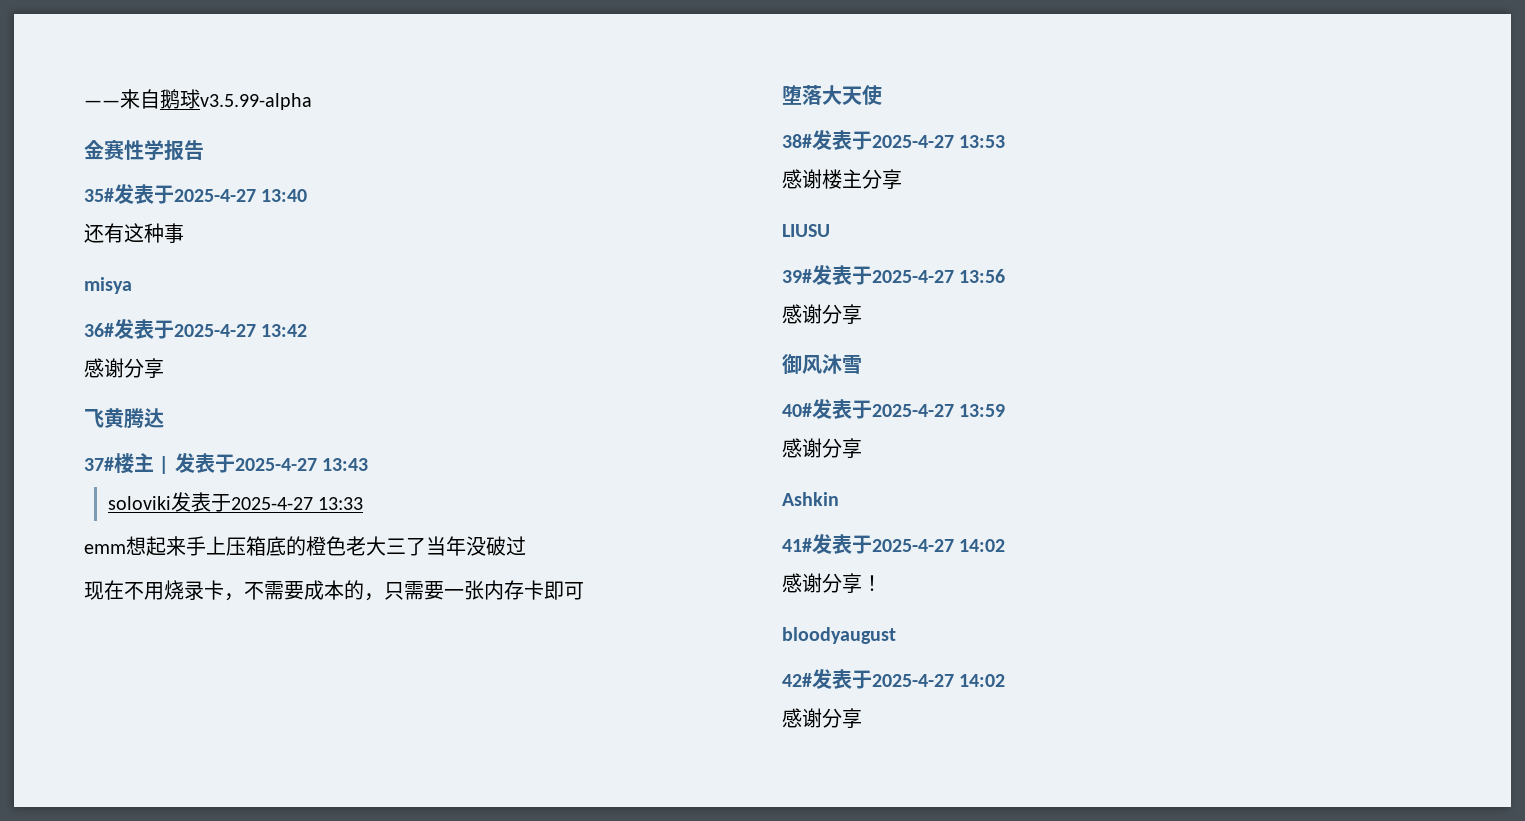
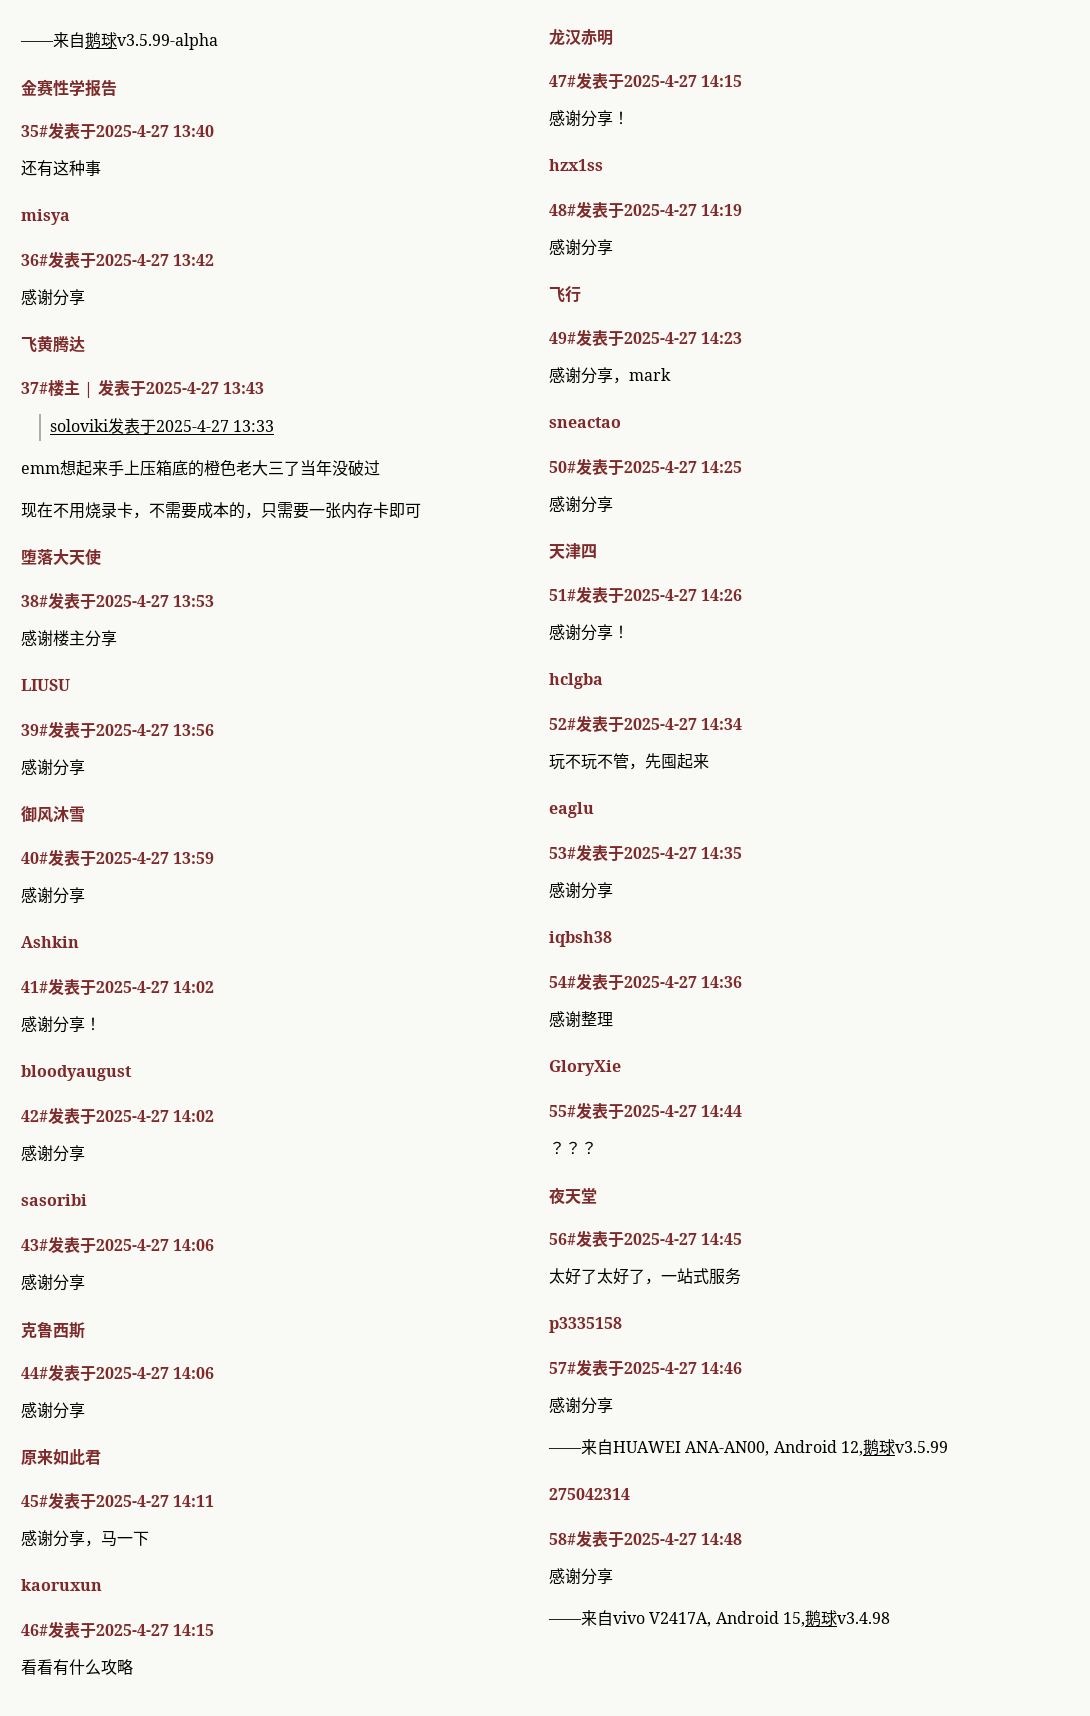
(862, 718) none -> [21,1194,87,1206] [21,1236,215,1254] [21,1274,85,1291] [21,1321,85,1339] [21,1364,215,1382] [21,1402,85,1419] [21,1449,101,1466] [21,1492,215,1510] [21,1530,149,1547] [21,1579,102,1591] [21,1621,215,1639] [21,1659,133,1676] [549,29,613,46] [549,72,743,90] [549,110,629,127] [549,159,603,171] [549,201,743,219] [549,239,613,256] [549,286,581,302] [549,329,743,347] [549,367,671,384] [549,417,621,428] [549,458,743,476] [549,496,613,513] [549,543,597,559] [549,586,743,604] [549,624,629,641] [549,673,603,689] [549,715,743,733] [549,753,709,770] [549,802,594,818] [549,844,743,862] [549,882,613,899] [549,931,612,947] [549,973,743,991] [549,1011,613,1027] [549,1060,621,1076] [549,1102,743,1120] [549,1141,597,1155] [549,1187,597,1204] [549,1230,743,1248] [549,1268,741,1285] [549,1317,622,1333] [549,1359,743,1377] [549,1397,613,1414] [548,1439,948,1456] [549,1488,630,1500] [549,1530,743,1548] [549,1568,613,1585] [548,1610,890,1627] // sasoribi // 43#发表于2025-4-27 14:06 // 感谢分享 // 克鲁西斯 // 44#发表于2025-4-27 14:06 // 感谢分享 // 原来如此君 // 45#发表于2025-4-27 14:11 // 感谢分享，马一下 // kaoruxun // 46#发表于2025-4-27 14:15 // 看看有什么攻略 // 龙汉赤明 // 47#发表于2025-4-27 14:15 // 感谢分享！ // hzx1ss // 48#发表于2025-4-27 14:19 // 感谢分享 // 飞行 // 49#发表于2025-4-27 14:23 // 感谢分享，mark // sneactao // 50#发表于2025-4-27 14:25 // 感谢分享 // 天津四 // 51#发表于2025-4-27 14:26 // 感谢分享！ // hclgba // 52#发表于2025-4-27 14:34 // 玩不玩不管，先囤起来 // eaglu // 53#发表于2025-4-27 14:35 // 感谢分享 // iqbsh38 // 54#发表于2025-4-27 14:36 // 感谢整理 // GloryXie // 55#发表于2025-4-27 14:44 // ？？？ // 夜天堂 // 56#发表于2025-4-27 14:45 // 太好了太好了，一站式服务 // p3335158 // 57#发表于2025-4-27 14:46 // 感谢分享 // ——来自HUAWEI ANA-AN00, Android 12,鹅球v3.5.99 // 275042314 // 58#发表于2025-4-27 14:48 // 感谢分享 // ——来自vivo V2417A, Android 15,鹅球v3.4.98

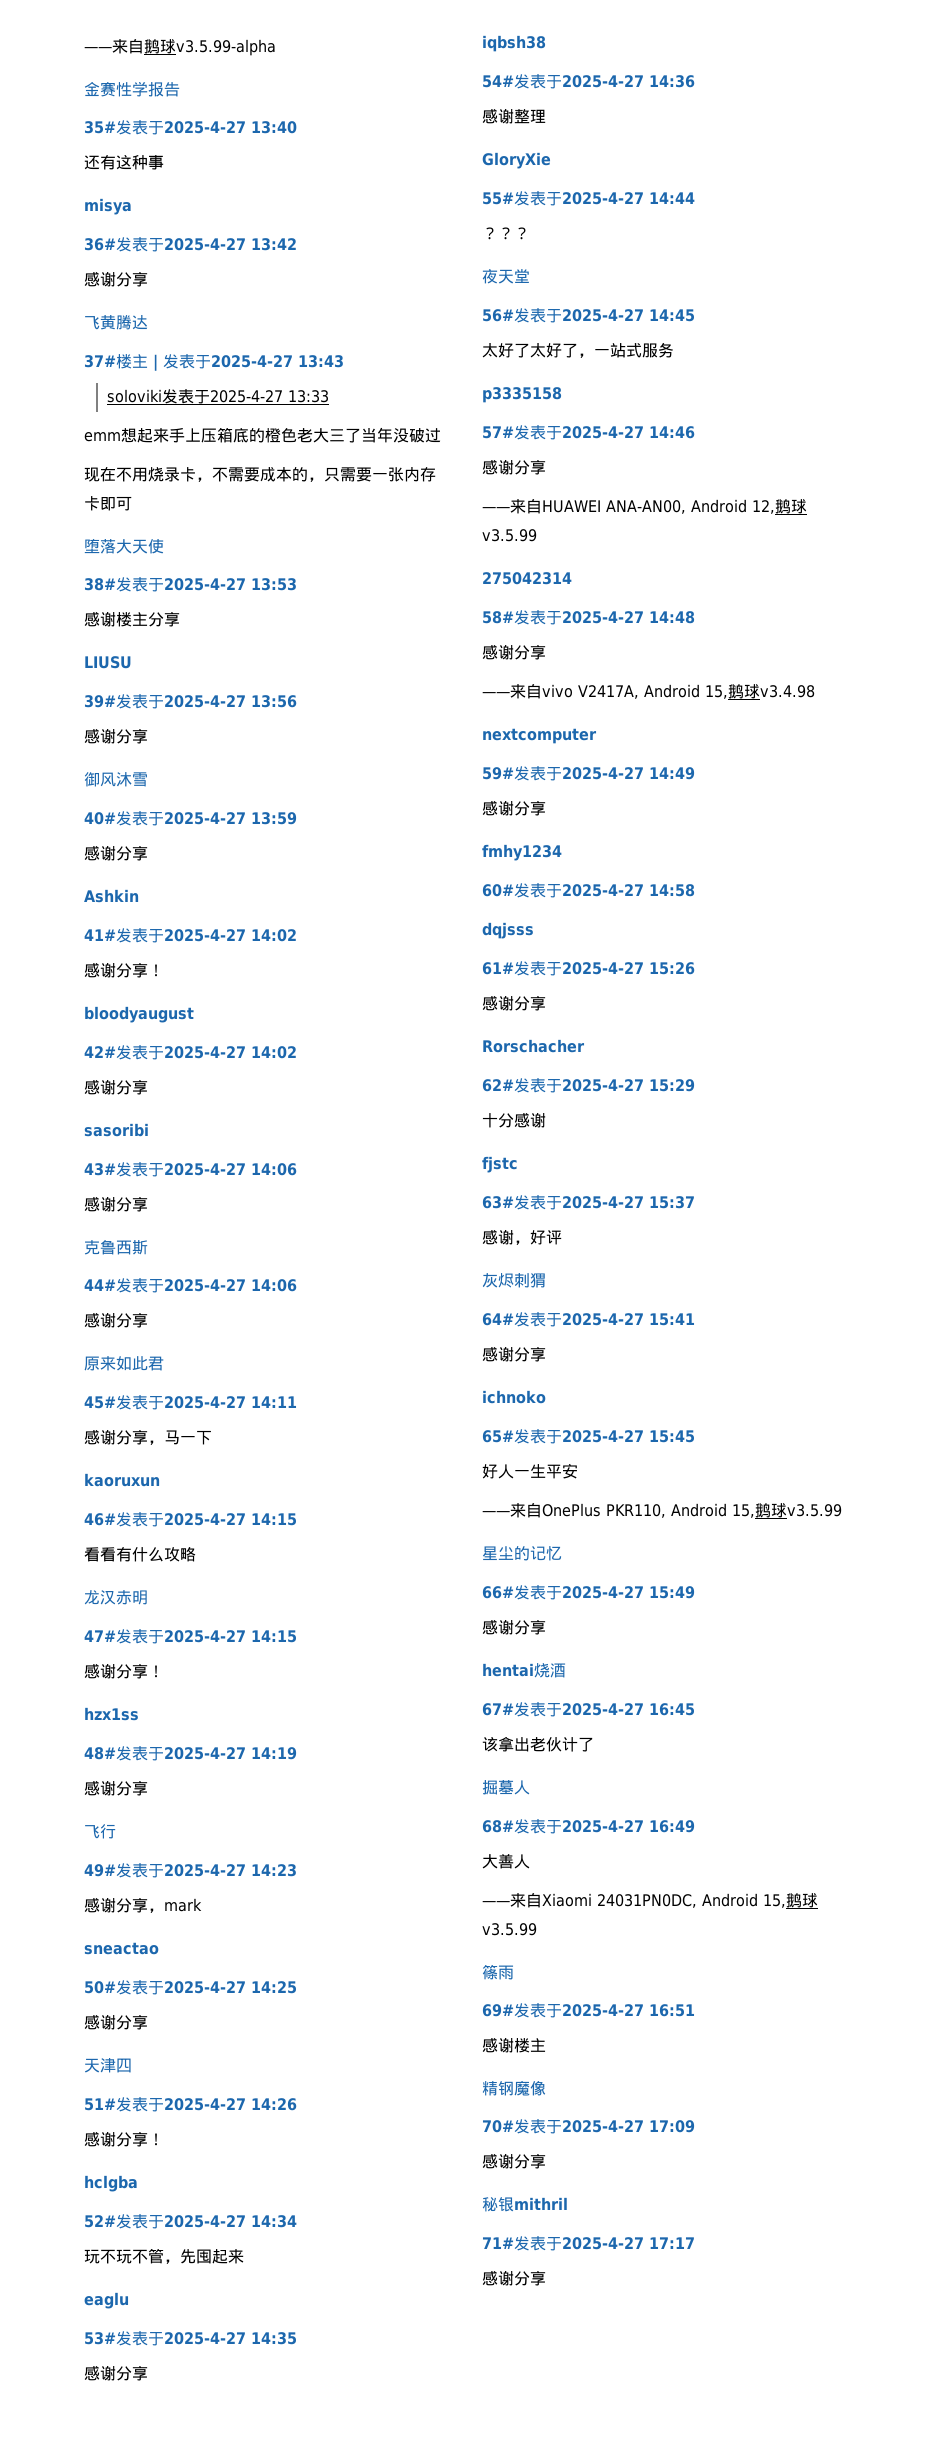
(890, 1618) none -> [482,728,597,744] [482,766,695,781] [482,800,546,816] [482,844,562,861] [482,883,695,898] [482,922,534,939] [482,961,695,976] [482,995,546,1011] [482,1039,585,1053] [482,1078,695,1093] [482,1112,546,1128] [482,1156,518,1173] [482,1195,695,1210] [482,1229,562,1245] [482,1273,546,1288] [482,1312,695,1327] [482,1346,546,1362] [482,1390,546,1404] [482,1429,695,1444] [482,1463,578,1479] [482,1503,842,1518] [482,1546,562,1561] [482,1585,695,1600] [482,1619,546,1635] [482,1663,566,1678] [482,1702,695,1717] [482,1736,594,1752] [482,1780,530,1795] [482,1819,695,1834] [482,1854,530,1869] [482,1893,818,1908] [482,1923,537,1936] [482,1964,514,1980] [482,2003,695,2018] [482,2037,546,2053] [482,2080,546,2096] [482,2119,695,2134] [482,2153,546,2169] [482,2197,568,2212] [482,2236,695,2251] [482,2270,546,2286] // nextcomputer // 59#发表于2025-4-27 14:49 // 感谢分享 // fmhy1234 // 60#发表于2025-4-27 14:58 // dqjsss // 61#发表于2025-4-27 15:26 // 感谢分享 // Rorschacher // 62#发表于2025-4-27 15:29 // 十分感谢 // fjstc // 63#发表于2025-4-27 15:37 // 感谢，好评 // 灰烬刺猬 // 64#发表于2025-4-27 15:41 // 感谢分享 // ichnoko // 65#发表于2025-4-27 15:45 // 好人一生平安 // ——来自OnePlus PKR110, Android 15,鹅球v3.5.99 // 星尘的记忆 // 66#发表于2025-4-27 15:49 // 感谢分享 // hentai烧酒 // 67#发表于2025-4-27 16:45 // 该拿出老伙计了 // 掘墓人 // 68#发表于2025-4-27 16:49 // 大善人 // ——来自Xiaomi 24031PN0DC, Android 15,鹅球v3.5.99 // 篠雨 // 69#发表于2025-4-27 16:51 // 感谢楼主 // 精钢魔像 // 70#发表于2025-4-27 17:09 // 感谢分享 // 秘银mithril // 71#发表于2025-4-27 17:17 // 感谢分享

